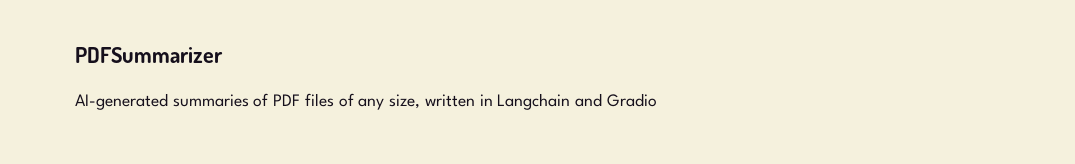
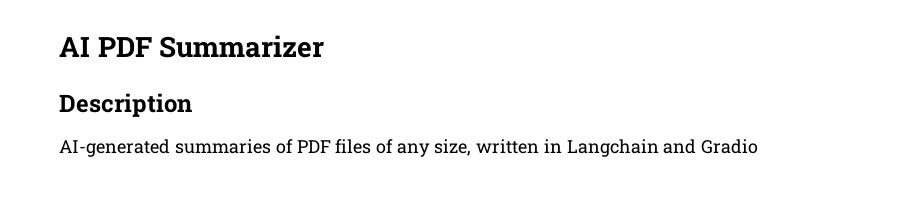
[75,47,223,63] PDFSummarizer -> [59,35,325,58] [59,93,192,117] AI PDF Summarizer // Description

